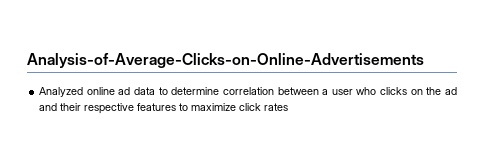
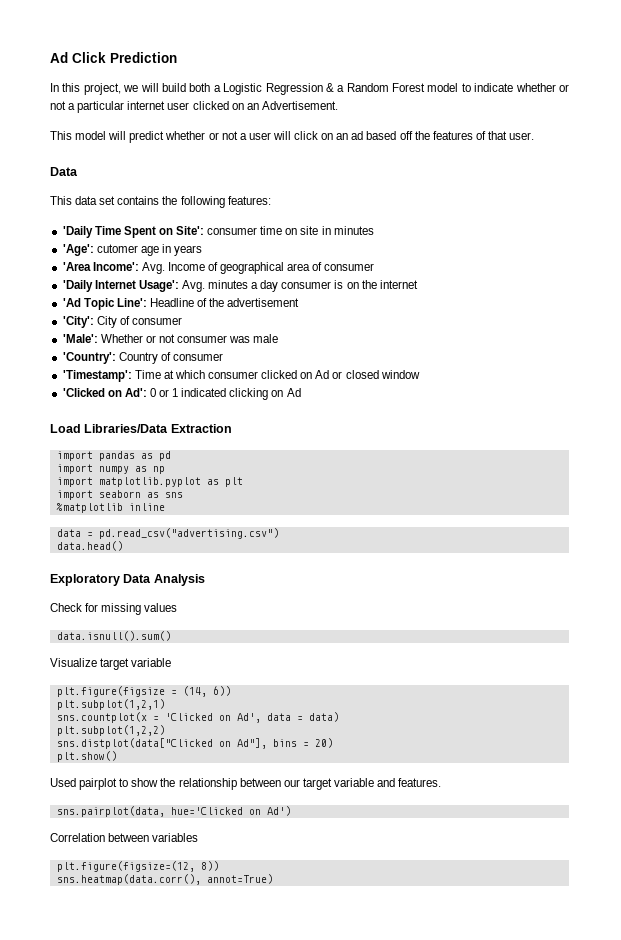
[27,53,424,68] [39,87,458,97] [39,103,289,114] Analysis-of-Average-Clicks-on-Online-Advertisements // Analyzed online ad data to determine correlation between a user who clicks on the ad and their respective features to maximize click rates -> [50,52,177,63] [50,83,570,95] [50,101,338,113] [50,131,535,143] [50,167,78,176] [50,196,271,208] [62,226,374,238] [62,244,203,256] [62,262,375,274] [62,280,418,292] [62,298,300,310] [62,316,182,328] [62,334,279,343] [62,352,223,364] [62,370,420,382] [62,388,301,400] [50,424,232,433] [56,451,171,461] [56,464,165,474] [56,477,243,487] [56,490,183,500] [55,503,165,513] [56,528,279,539] [56,541,123,551] [50,574,205,586] [50,603,178,615] [56,631,171,641] [50,658,172,670] [56,686,231,697] [56,699,165,710] [56,712,339,723] [56,725,165,736] [56,738,333,749] [56,751,117,762] [50,778,442,790] [56,806,291,817] [50,833,199,842] [56,861,219,872] [56,874,273,885] Ad Click Prediction // In this project, we will build both a Logistic Regression & a Random Forest model to indicate whether or not a particular internet user clicked on an Advertisement. // This model will predict whether or not a user will click on an ad based off the features of that user. // Data // This data set contains the following features: // 'Daily Time Spent on Site': consumer time on site in minutes // 'Age': cutomer age in years // 'Area Income': Avg. Income of geographical area of consumer // 'Daily Internet Usage': Avg. minutes a day consumer is on the internet // 'Ad Topic Line': Headline of the advertisement // 'City': City of consumer // 'Male': Whether or not consumer was male // 'Country': Country of consumer // 'Timestamp': Time at which consumer clicked on Ad or closed window // 'Clicked on Ad': 0 or 1 indicated clicking on Ad // Load Libraries/Data Extraction // import pandas as pd // import numpy as np // import matplotlib.pyplot as plt // import seaborn as sns // %matplotlib inline // data = pd.read_csv("advertising.csv") // data.head() // Exploratory Data Analysis // Check for missing values // data.isnull().sum() // Visualize target variable // plt.figure(figsize = (14, 6)) // plt.subplot(1,2,1) // sns.countplot(x = 'Clicked on Ad', data = data) // plt.subplot(1,2,2) // sns.distplot(data["Clicked on Ad"], bins = 20) // plt.show() // Used pairplot to show the relationship between our target variable and features. // sns.pairplot(data, hue='Clicked on Ad') // Correlation between variables // plt.figure(figsize=(12, 8)) // sns.heatmap(data.corr(), annot=True)

